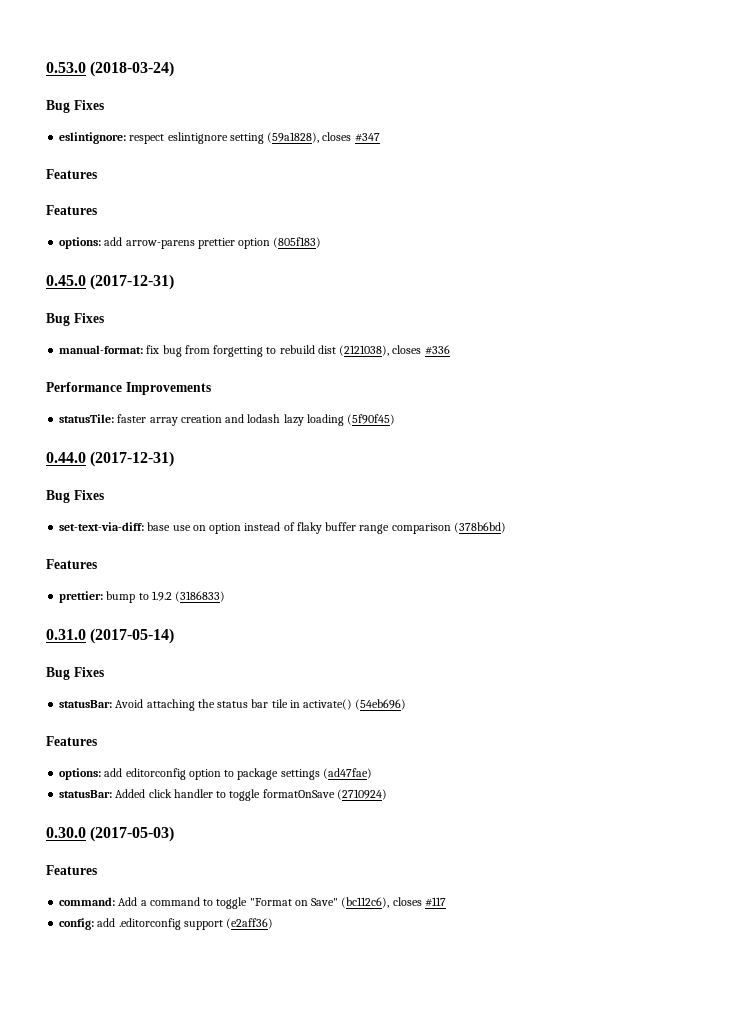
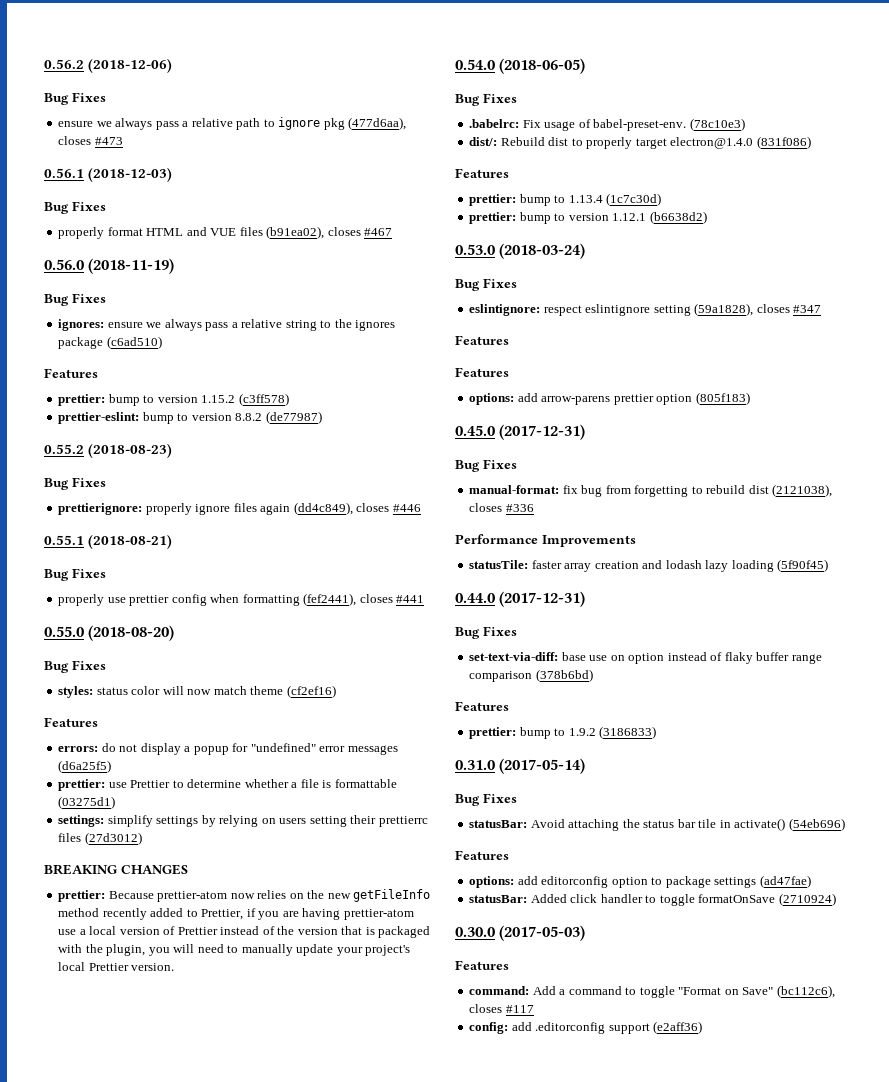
(46, 67) none -> [44,59,173,73] [44,92,106,105] [58,117,407,130] [58,136,123,145] [44,168,173,182] [44,201,106,214] [58,226,393,239] [44,258,175,274] [44,293,106,306] [58,319,396,331] [58,336,162,349] [44,368,98,378] [58,393,289,406] [58,411,322,424] [44,444,173,458] [44,477,106,490] [58,502,421,515] [44,535,173,549] [44,568,106,581] [58,593,425,606] [44,625,175,641] [44,660,106,673] [58,685,336,698] [44,717,98,727] [58,743,398,755] [58,760,112,773] [58,779,397,791] [58,796,116,809] [58,815,428,827] [58,832,142,845] [44,864,188,875] [58,889,431,902] [58,908,414,920] [58,926,431,938] [58,944,411,956] [58,962,175,971] [455,58,586,74] [455,93,517,106] [469,118,745,131] [469,136,811,149] [455,168,509,178] [469,193,662,206] [469,211,707,224] 0.56.2 (2018-12-06) // Bug Fixes // ensure we always pass a relative path to ignore pkg (477d6aa), closes #473 // 0.56.1 (2018-12-03) // Bug Fixes // properly format HTML and VUE files (b91ea02), closes #467 // 0.56.0 (2018-11-19) // Bug Fixes // ignores: ensure we always pass a relative string to the ignores package (c6ad510) // Features // prettier: bump to version 1.15.2 (c3ff578) // prettier-eslint: bump to version 8.8.2 (de77987) // 0.55.2 (2018-08-23) // Bug Fixes // prettierignore: properly ignore files again (dd4c849), closes #446 // 0.55.1 (2018-08-21) // Bug Fixes // properly use prettier config when formatting (fef2441), closes #441 // 0.55.0 (2018-08-20) // Bug Fixes // styles: status color will now match theme (cf2ef16) // Features // errors: do not display a popup for "undefined" error messages (d6a25f5) // prettier: use Prettier to determine whether a file is formattable (03275d1) // settings: simplify settings by relying on users setting their prettierrc files (27d3012) // BREAKING CHANGES // prettier: Because prettier-atom now relies on the new getFileInfo method recently added to Prettier, if you are having prettier-atom use a local version of Prettier instead of the version that is packaged with the plugin, you will need to manually update your project's local Prettier version. // 0.54.0 (2018-06-05) // Bug Fixes // .babelrc: Fix usage of babel-preset-env. (78c10e3) // dist/: Rebuild dist to properly target electron@1.4.0 (831f086) // Features // prettier: bump to 1.13.4 (1c7c30d) // prettier: bump to version 1.12.1 (b6638d2) //

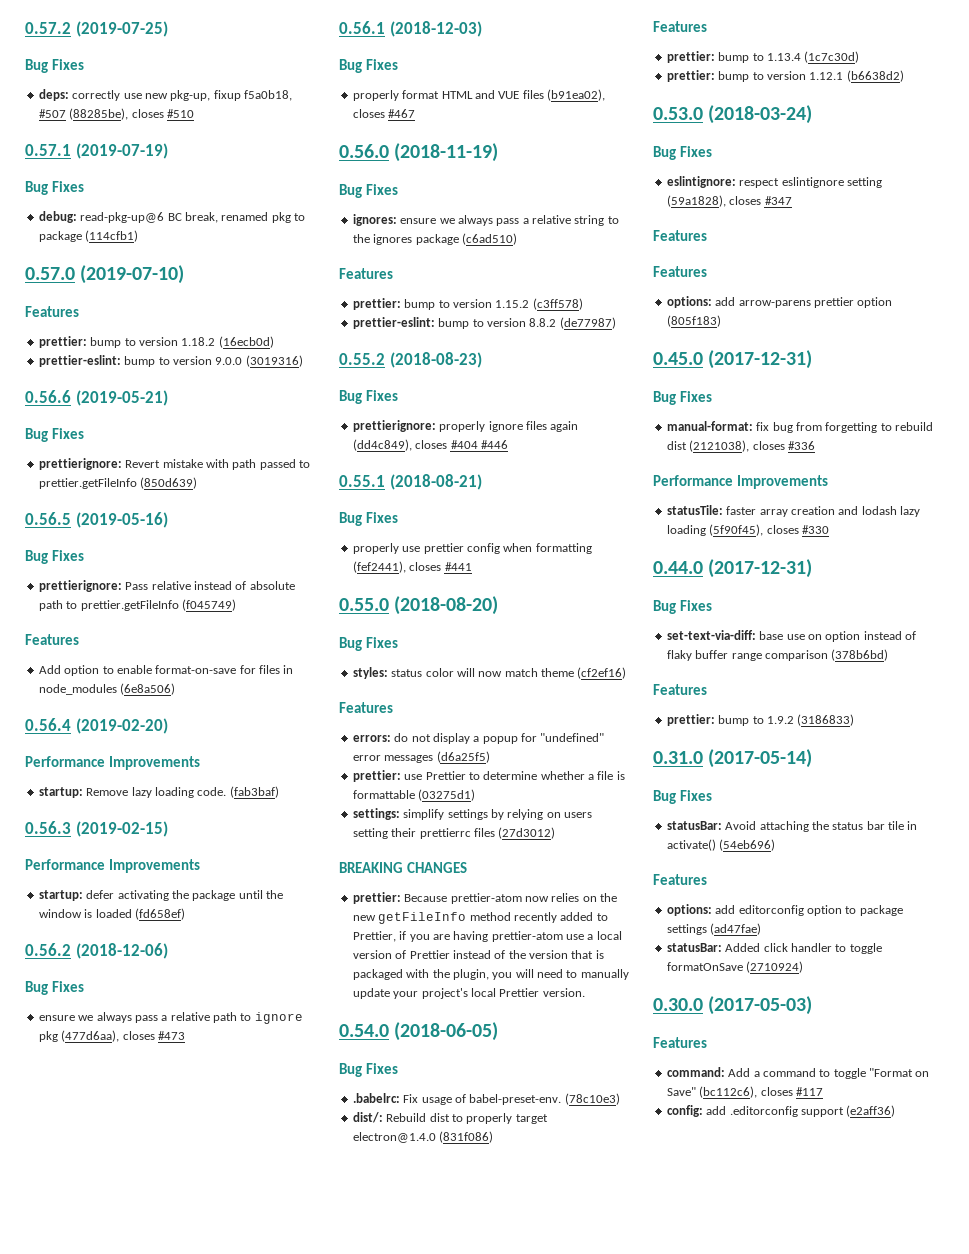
(44, 64) none -> [25,21,168,37] [25,59,84,73] [38,89,292,101] [38,108,194,120] [25,143,168,159] [25,181,84,195] [38,211,305,223] [38,230,139,242] [25,265,185,284] [25,306,79,317] [38,336,274,348] [38,355,303,367] [25,390,168,406] [25,428,84,442] [38,458,310,470] [38,477,198,489] [25,512,168,528] [25,550,84,564] [38,580,295,592] [38,599,236,611] [25,634,79,645] [38,665,294,676] [38,683,176,695] [25,718,168,734] [25,756,200,770] [38,786,279,798] [25,821,168,837] [25,859,200,873] [38,890,283,901] [38,908,185,920] 0.57.2 (2019-07-25) // Bug Fixes // deps: correctly use new pkg-up, fixup f5a0b18, #507 (88285be), closes #510 // 0.57.1 (2019-07-19) // Bug Fixes // debug: read-pkg-up@6 BC break, renamed pkg to package (114cfb1) // 0.57.0 (2019-07-10) // Features // prettier: bump to version 1.18.2 (16ecb0d) // prettier-eslint: bump to version 9.0.0 (3019316) // 0.56.6 (2019-05-21) // Bug Fixes // prettierignore: Revert mistake with path passed to prettier.getFileInfo (850d639) // 0.56.5 (2019-05-16) // Bug Fixes // prettierignore: Pass relative instead of absolute path to prettier.getFileInfo (f045749) // Features // Add option to enable format-on-save for files in node_modules (6e8a506) // 0.56.4 (2019-02-20) // Performance Improvements // startup: Remove lazy loading code. (fab3baf) // 0.56.3 (2019-02-15) // Performance Improvements // startup: defer activating the package until the window is loaded (fd658ef) //
(390, 507) none -> [450,440,478,449] #404
[777,559,829,572] (5f90f45) -> [709,524,829,536] (5f90f45), closes #330

